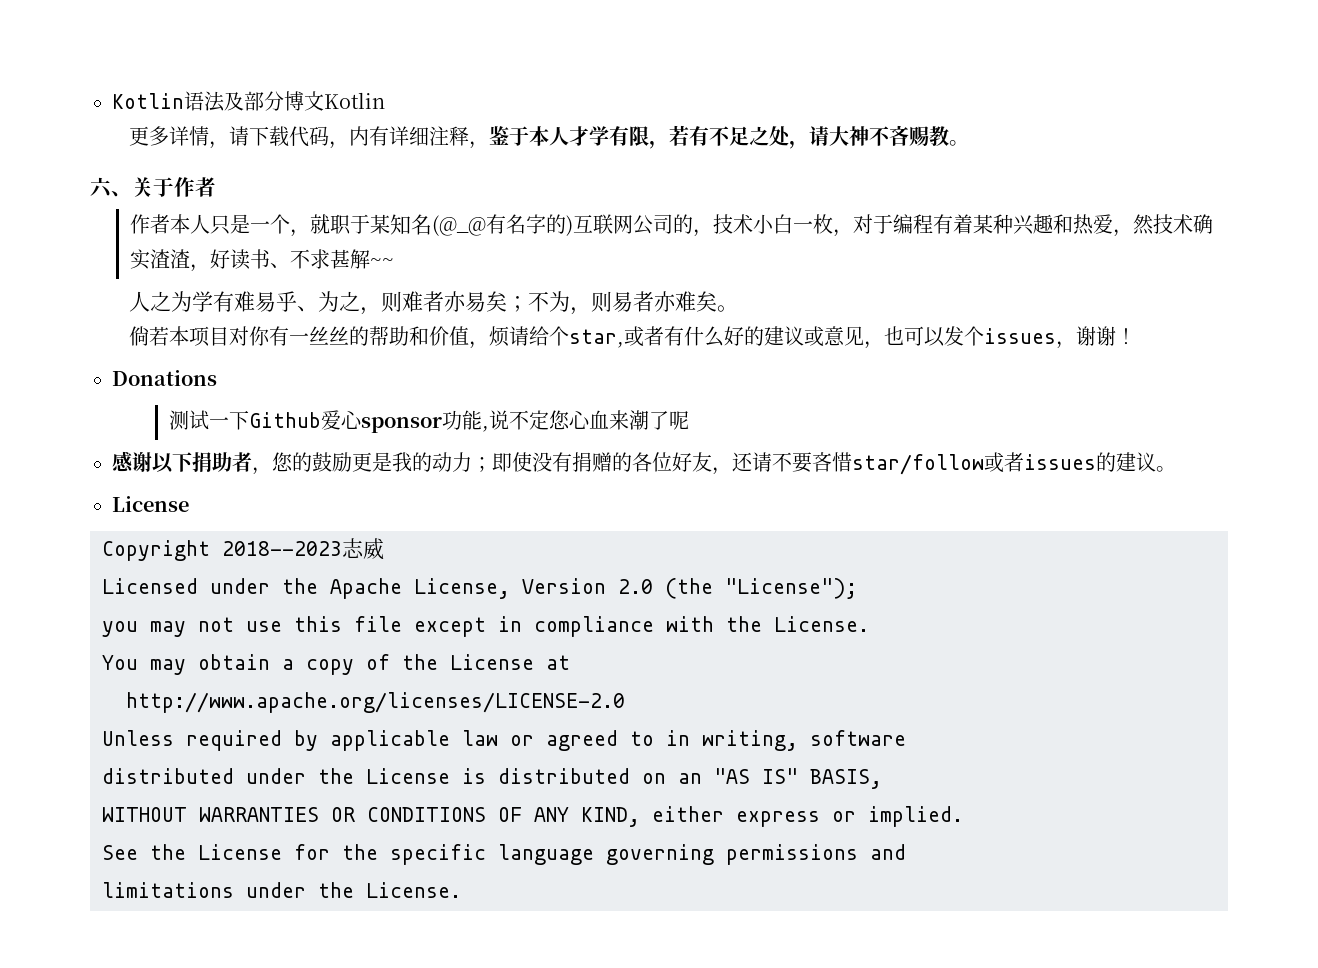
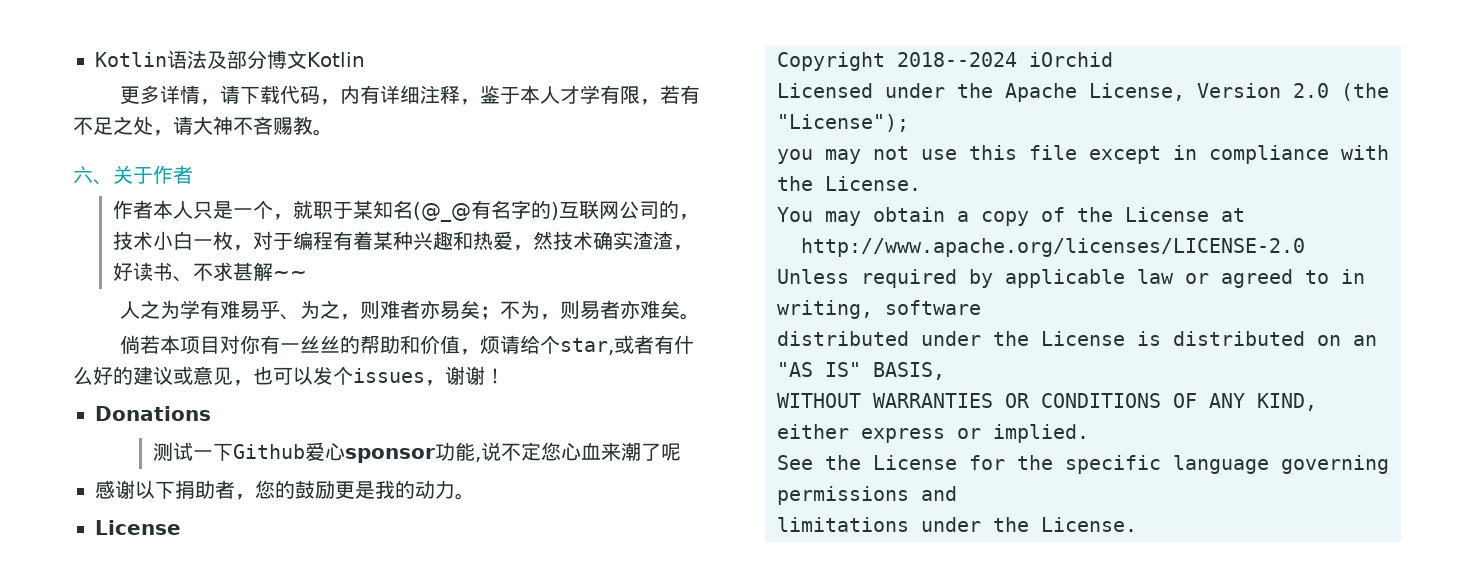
[472,452,1156,475] ；即使没有捐赠的各位好友，还请不要吝惜star/follow或者issues的建议 -> (455, 489) none
[222,538,384,560] 2018--2023志威 -> [897,52,1113,67] 2018--2024 iOrchid

